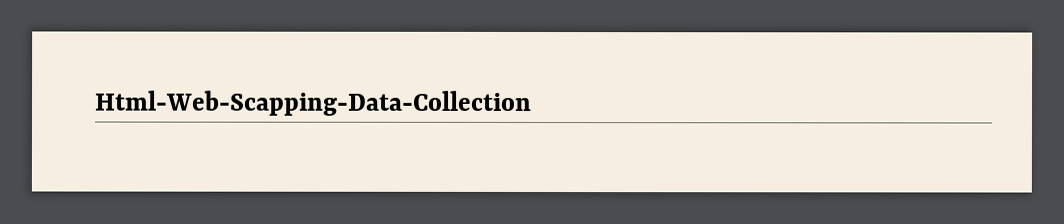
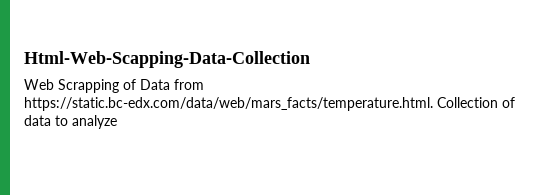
(532, 103) none -> [24,79,204,93] [24,97,515,111] [24,115,117,129] // Web Scrapping of Data from https://static.bc-edx.com/data/web/mars_facts/temperature.html. Collection of data to analyze

